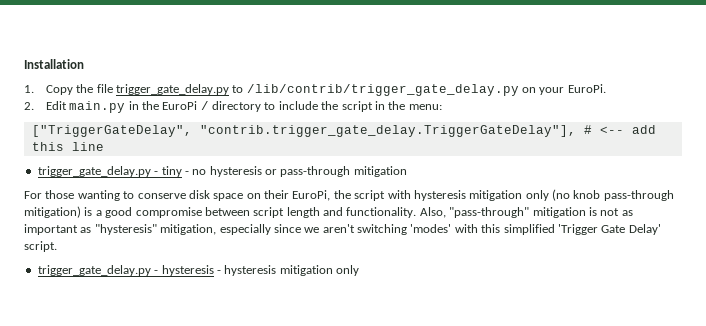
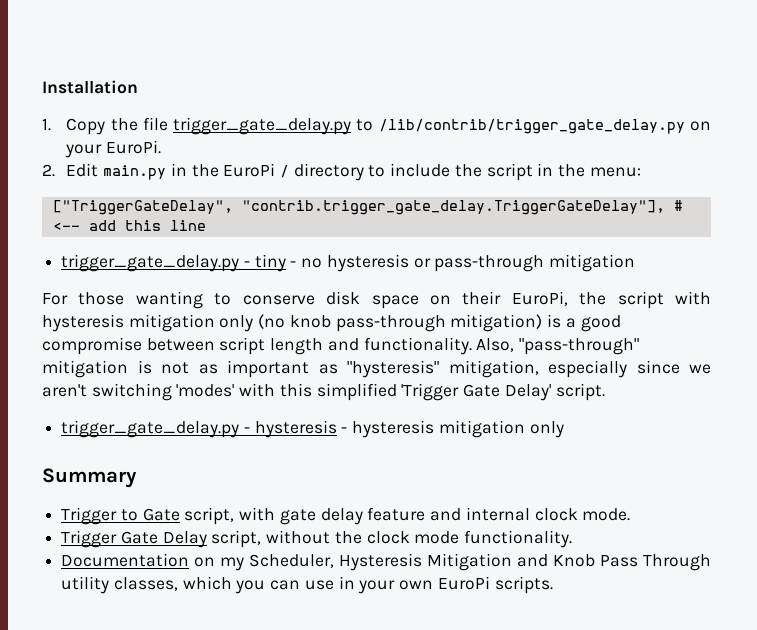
(359, 270) none -> [42,468,137,488] [61,507,631,525] [61,530,573,548] [61,553,711,571] [61,576,553,594] // Summary // Trigger to Gate script, with gate delay feature and internal clock mode. // Trigger Gate Delay script, without the clock mode functionality. // Documentation on my Scheduler, Hysteresis Mitigation and Knob Pass Through utility classes, which you can use in your own EuroPi scripts.

